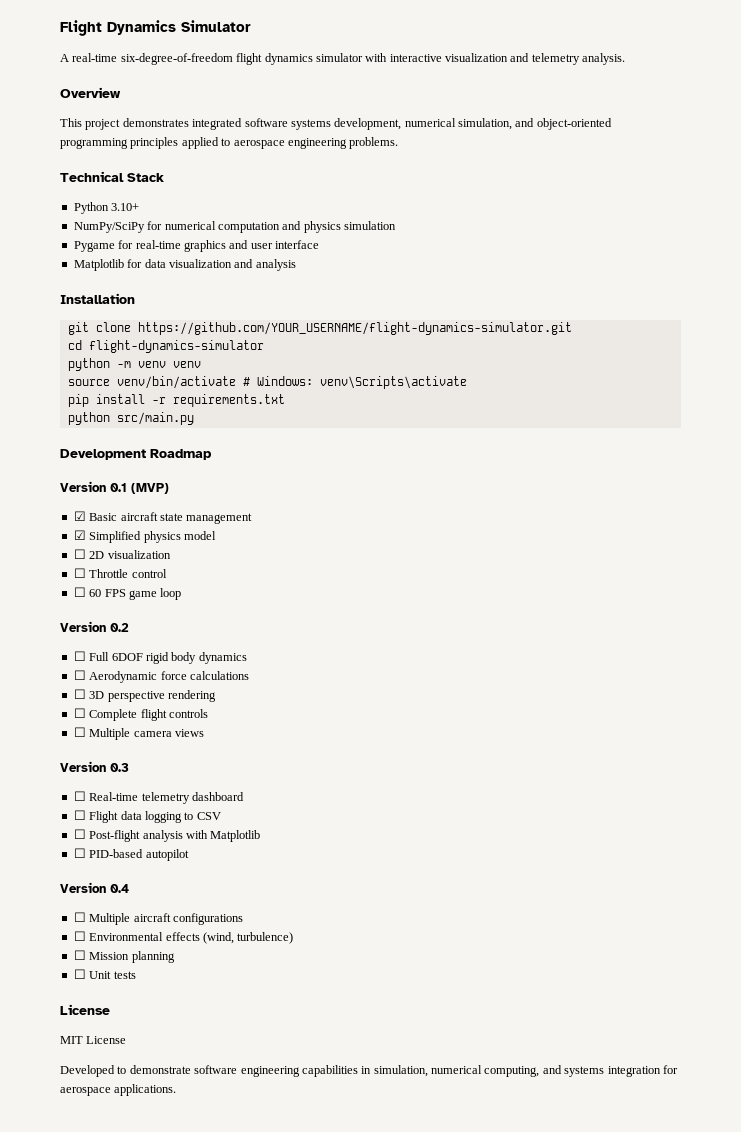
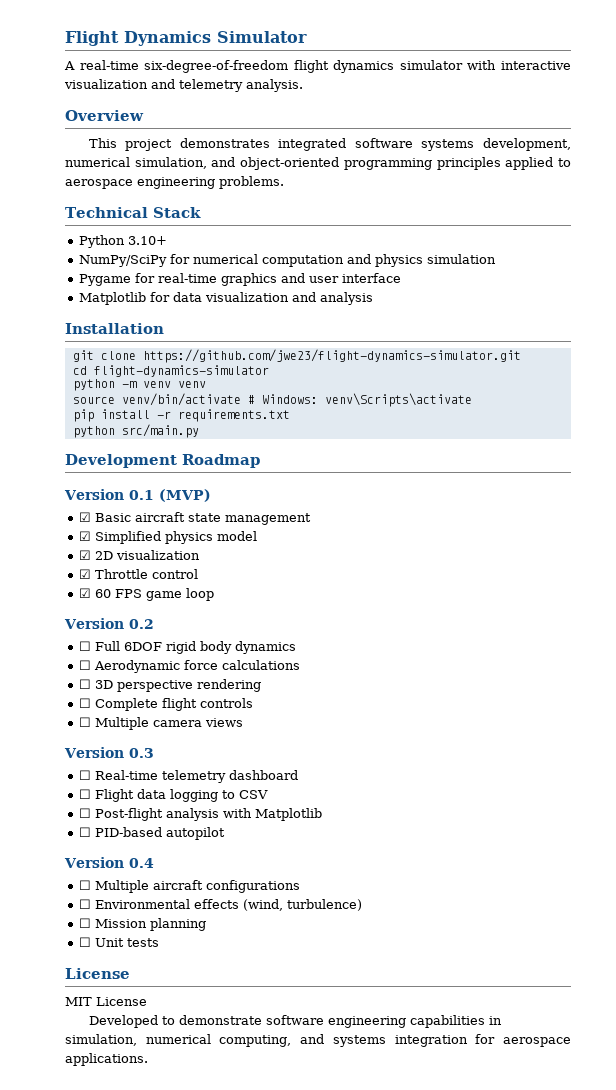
[137,322,572,335] https://github.com/YOUR_USERNAME/flight-dynamics-simulator.git -> [142,349,521,363] https://github.com/jwe23/flight-dynamics-simulator.git
[73,549,86,559] ☐ -> [78,550,91,560] ☑
[73,568,86,578] ☐ -> [78,569,91,579] ☑
[73,587,86,597] ☐ -> [78,588,91,598] ☑

